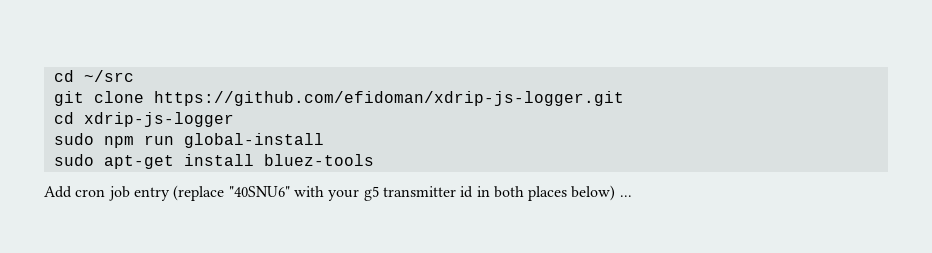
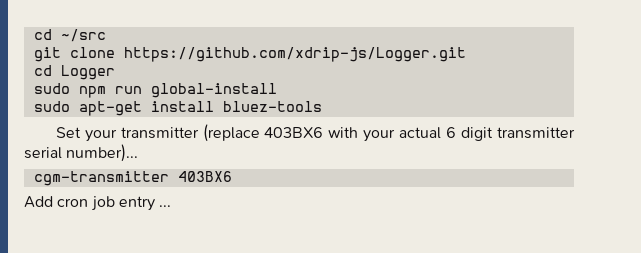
[153,91,624,106] [53,112,234,127] https://github.com/efidoman/xdrip-js-logger.git // cd xdrip-js-logger -> [123,47,466,62] [33,65,115,80] https://github.com/xdrip-js/Logger.git // cd Logger
[44,185,616,201] Add cron job entry (replace "40SNU6" with your g5 transmitter id in both places below) -> [55,124,575,142] [24,144,139,162] [33,171,232,186] [24,196,155,211] Set your transmitter (replace 403BX6 with your actual 6 digit transmitter serial number)... // cgm-transmitter 403BX6 // Add cron job entry

